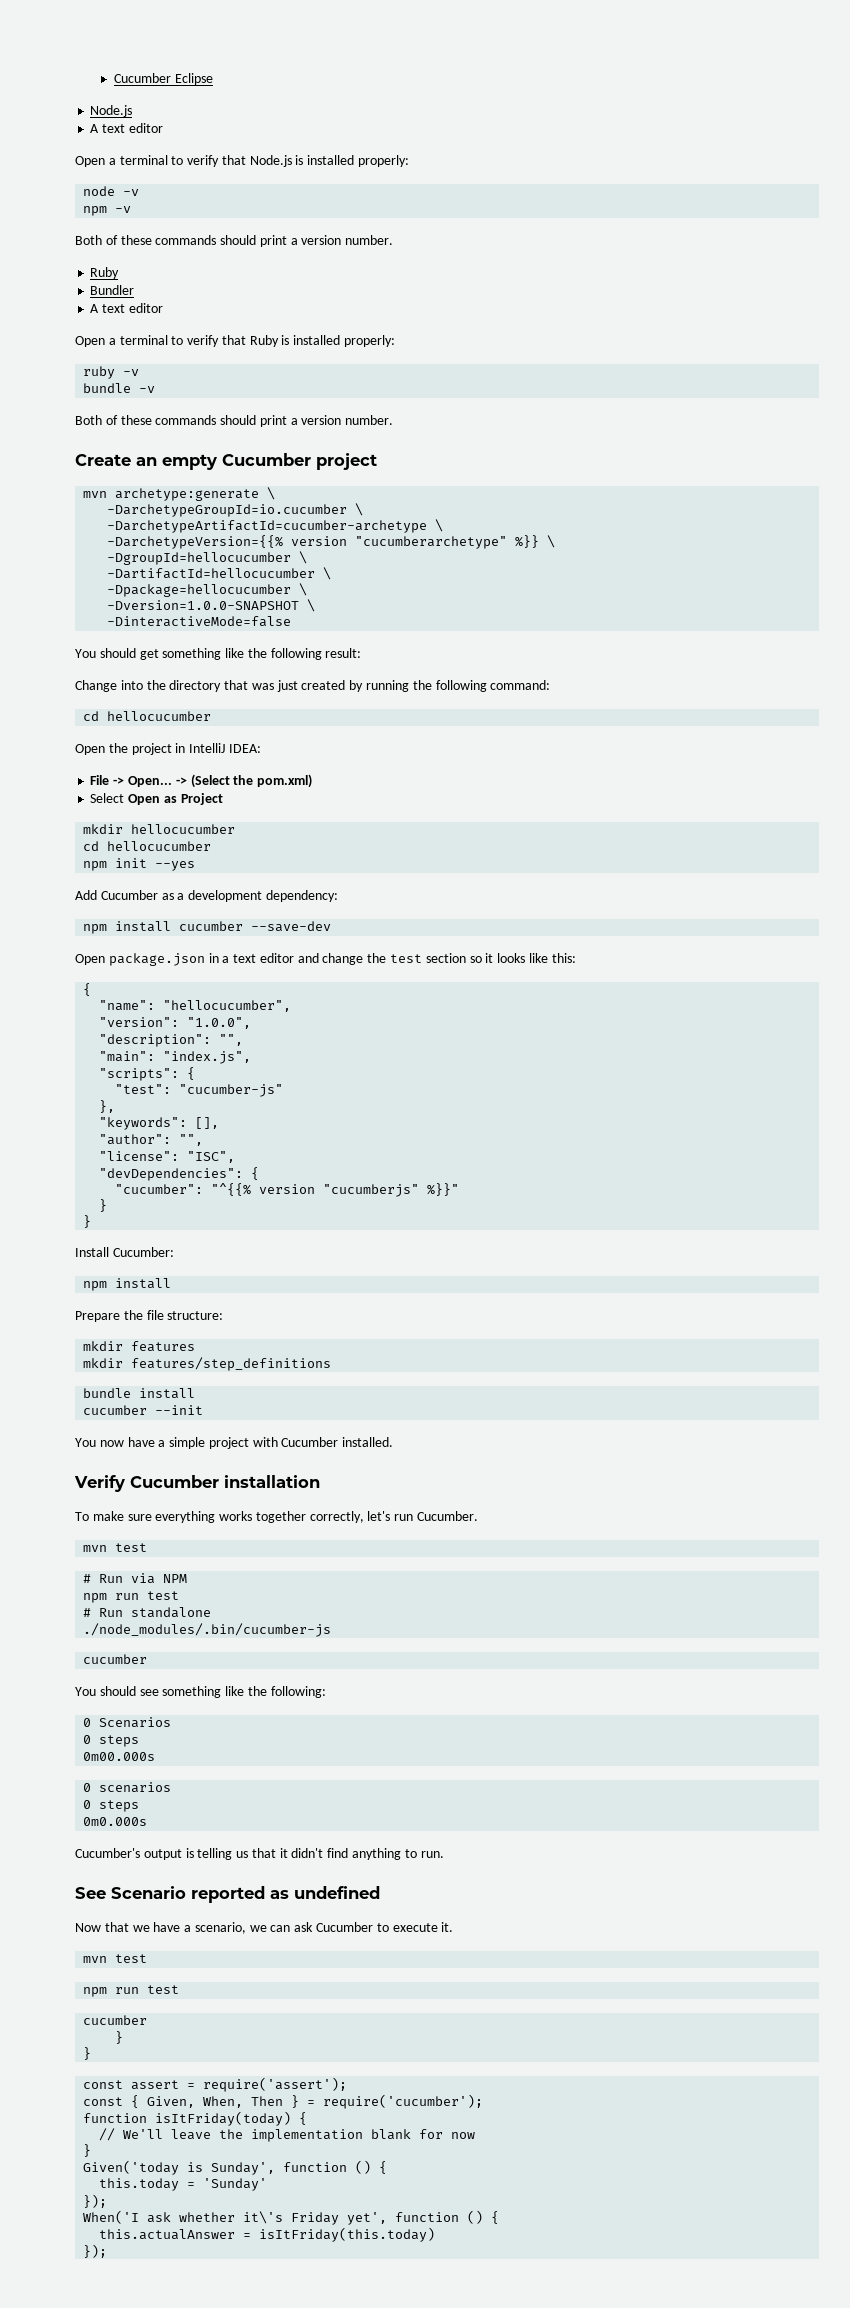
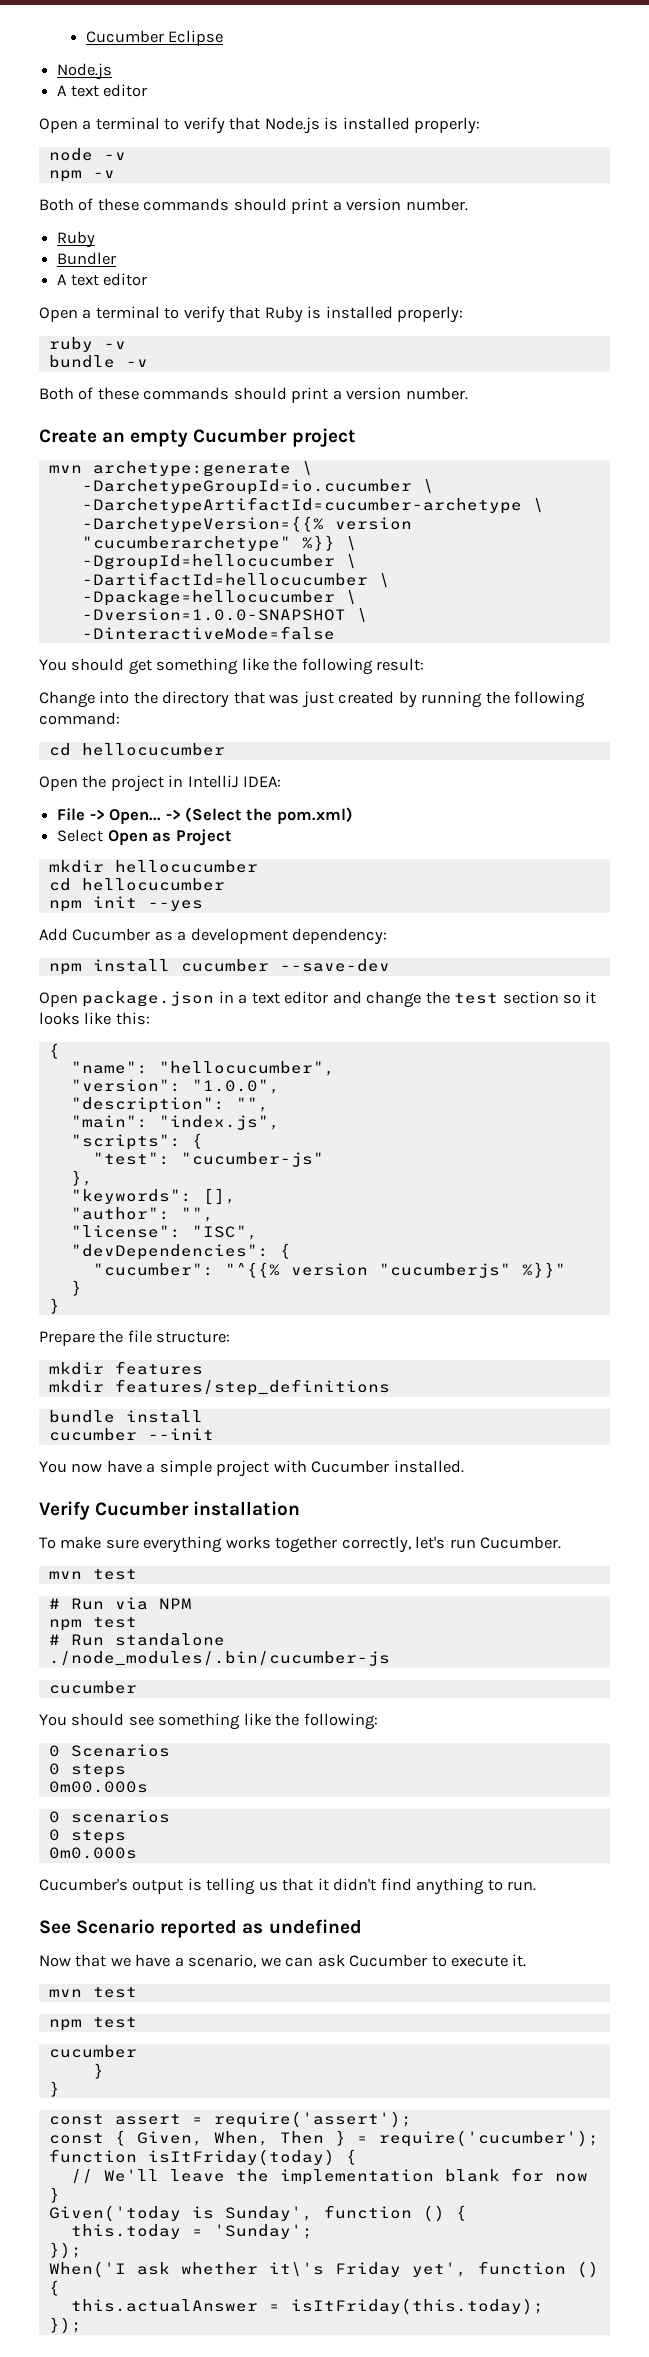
[75,1247,174,1257] [83,1278,172,1291] // Install Cucumber: // npm install -> (60, 1306) none
[115,1593,140,1600] run -> (82, 1625) none
[115,1987,140,1994] run -> (82, 2025) none
[203,2178,268,2191] 'Sunday' -> [213,2224,313,2239] 'Sunday';
[259,2227,436,2242] isItFriday(this.today) -> [290,2298,544,2315] isItFriday(this.today);

